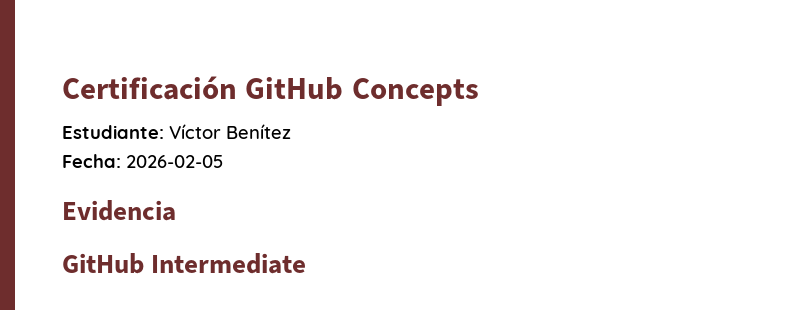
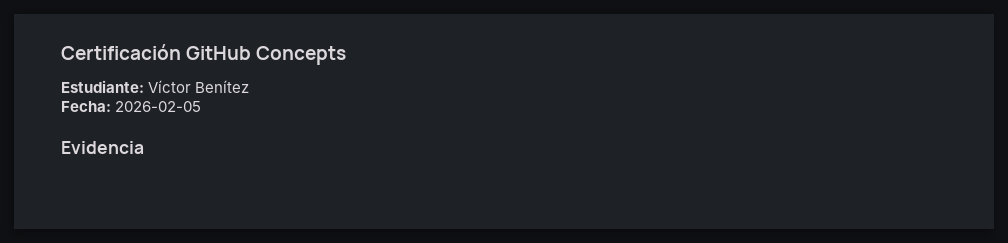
[62,253,307,274] // GitHub Intermediate -> (144, 147) none

